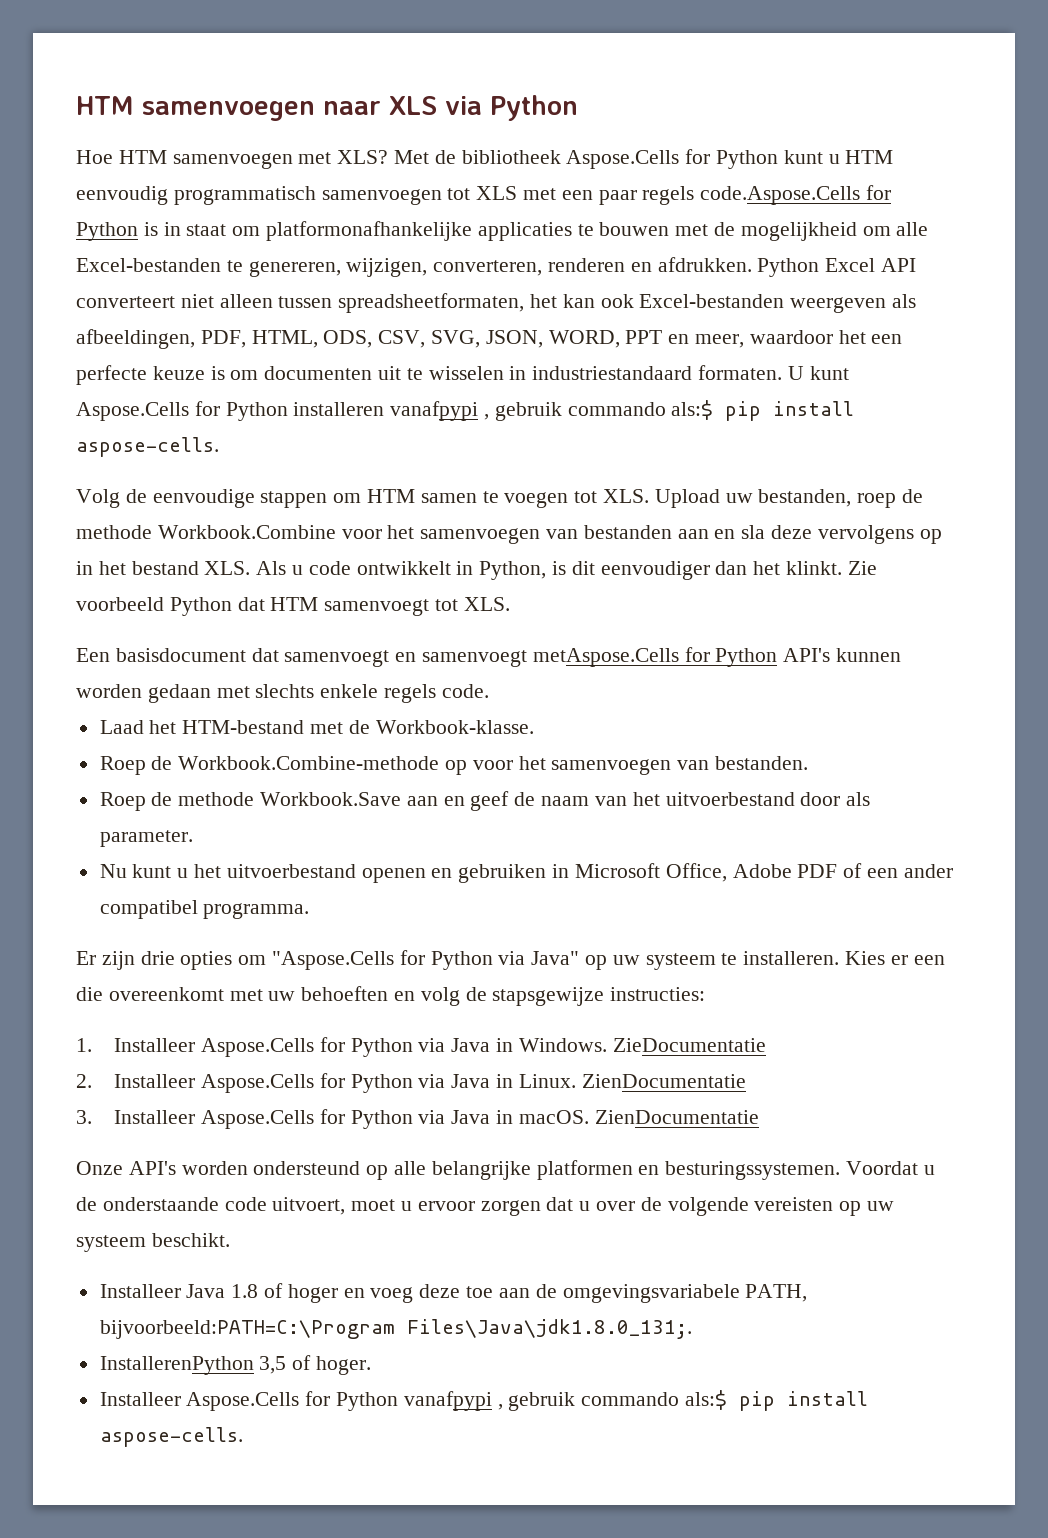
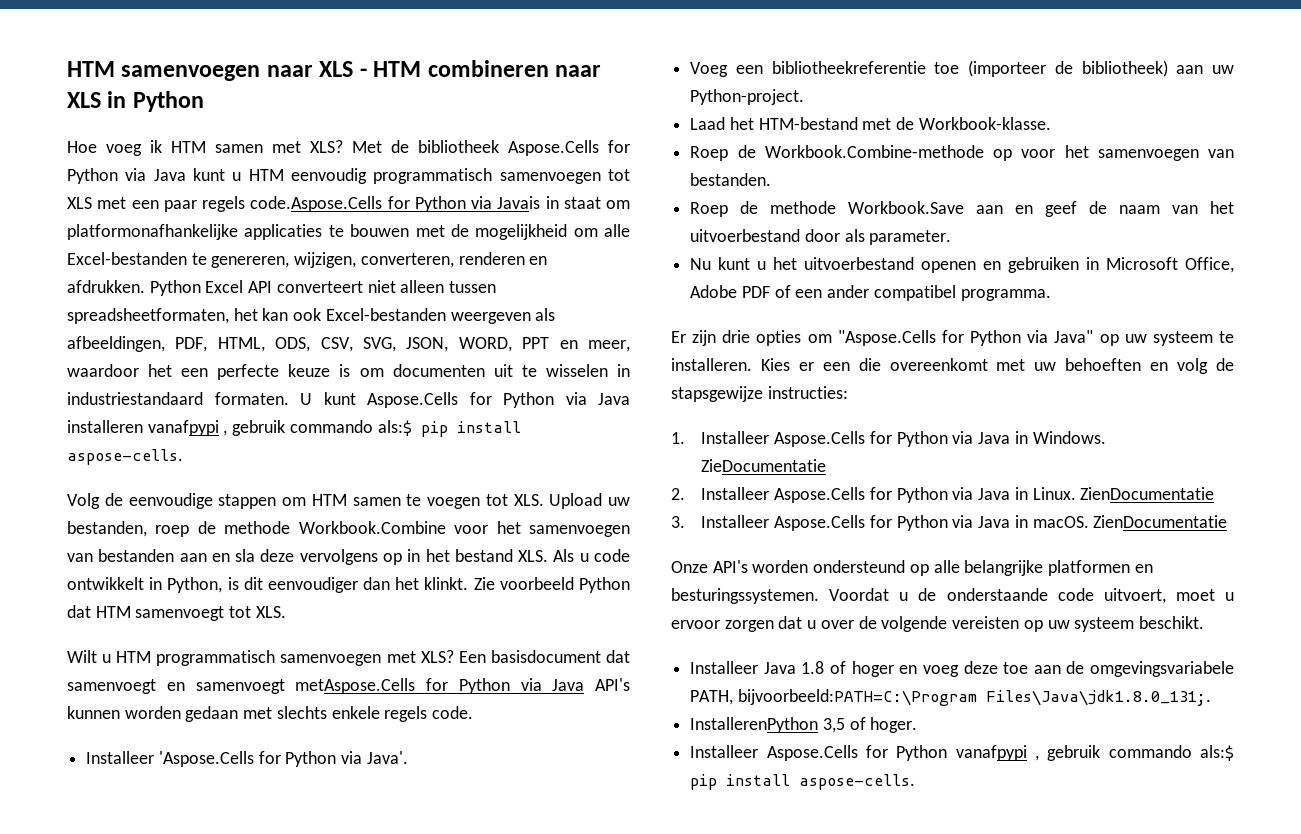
[445,95,578,121] [76,150,293,169] via Python // Hoe HTM samenvoegen -> [359,60,602,77] [67,91,204,112] [67,140,263,156] - HTM combineren naar XLS in Python // Hoe voeg ik HTM samen
(779, 159) none -> [125,168,186,181] via Java
[143,222,158,236] is -> [471,196,541,209] via Javais
(288, 411) none -> [565,392,630,405] via Java
(510, 604) none -> [67,650,454,666] Wilt u HTM programmatisch samenvoegen met XLS?
(778, 657) none -> [520,678,585,691] via Java
(489, 691) none -> [86,751,408,767] [690,60,1234,77] [690,89,805,105] // Installeer 'Aspose.Cells for Python via Java'. // Voeg een bibliotheekreferentie toe (importeer de bibliotheek) aan uw Python-project.

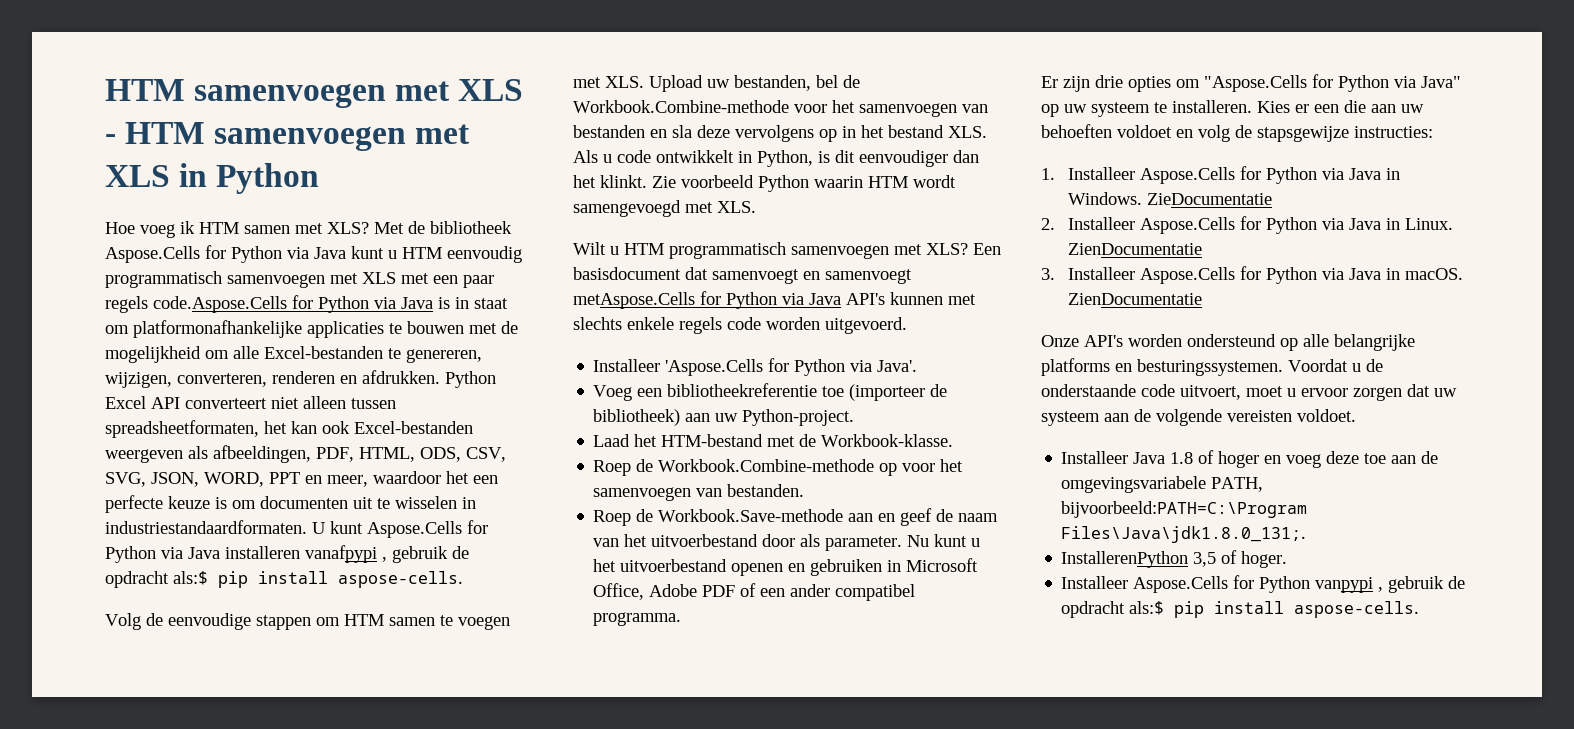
[67,61,313,81] HTM samenvoegen naar -> [105,79,451,108] HTM samenvoegen met
[427,60,602,77] combineren naar -> [214,124,471,151] samenvoegen met
[608,169,631,181] tot -> [330,273,358,284] met
[497,196,541,209] Javais -> [401,297,450,309] Java is
[67,392,289,405] industriestandaard formaten. -> [105,520,307,534] industriestandaardformaten.
[289,420,373,433] commando -> [452,546,469,559] [105,571,169,588] de opdracht
[485,494,508,506] tot -> [573,77,601,88] met
[155,521,446,537] roep de methode Workbook.Combine -> [816,75,860,88] [573,100,789,113] bel de Workbook.Combine-methode
[179,553,207,562] aan -> (645, 131) none
[67,605,252,621] dat HTM samenvoegt tot -> [814,175,956,188] [573,200,713,217] waarin HTM wordt samengevoegd met
[124,706,239,722] worden gedaan -> (943, 298) none
[432,706,474,719] code. -> [727,317,907,334] code worden uitgevoerd.
[770,201,965,214] methode Workbook.Save -> [658,509,844,522] Workbook.Save-methode
(952, 237) // -> (903, 543) none
[889,358,1026,371] overeenkomt met -> [1371,104,1396,113] aan
(1142, 364) none -> [1117,125,1172,138] voldoet
[1048,560,1131,576] platformen -> [1041,358,1110,376] platforms
[807,616,1204,632] u over de volgende vereisten op uw systeem beschikt. -> [1434,388,1457,397] [1041,409,1356,426] uw systeem aan de volgende vereisten voldoet.
[955,745,1192,761] vanafpypi , gebruik commando -> [1315,576,1466,593] [1061,601,1126,618] vanpypi , gebruik de opdracht

